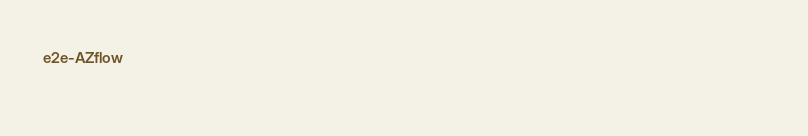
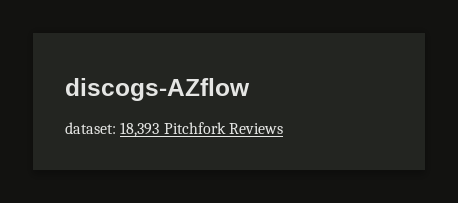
[43,52,123,63] e2e-AZflow -> [65,78,250,101] [65,122,283,137] discogs-AZflow // dataset: 18,393 Pitchfork Reviews

